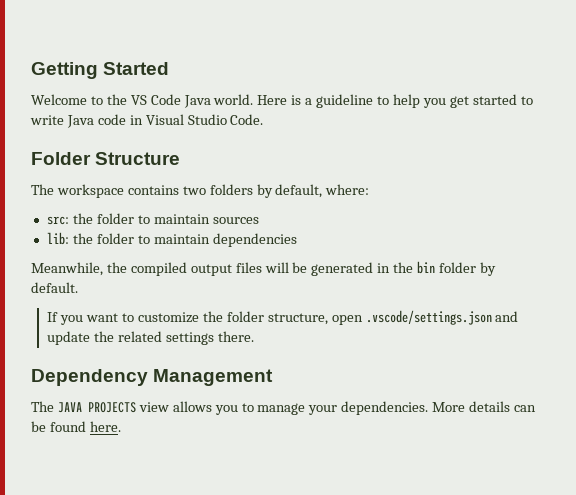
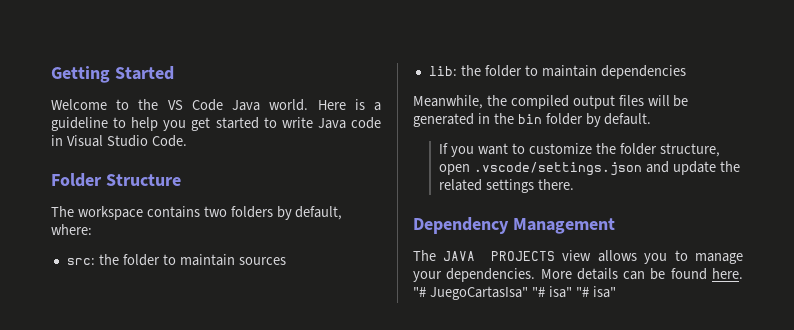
(121, 426) none -> [413,286,616,300] "# JuegoCartasIsa" "# isa" "# isa"

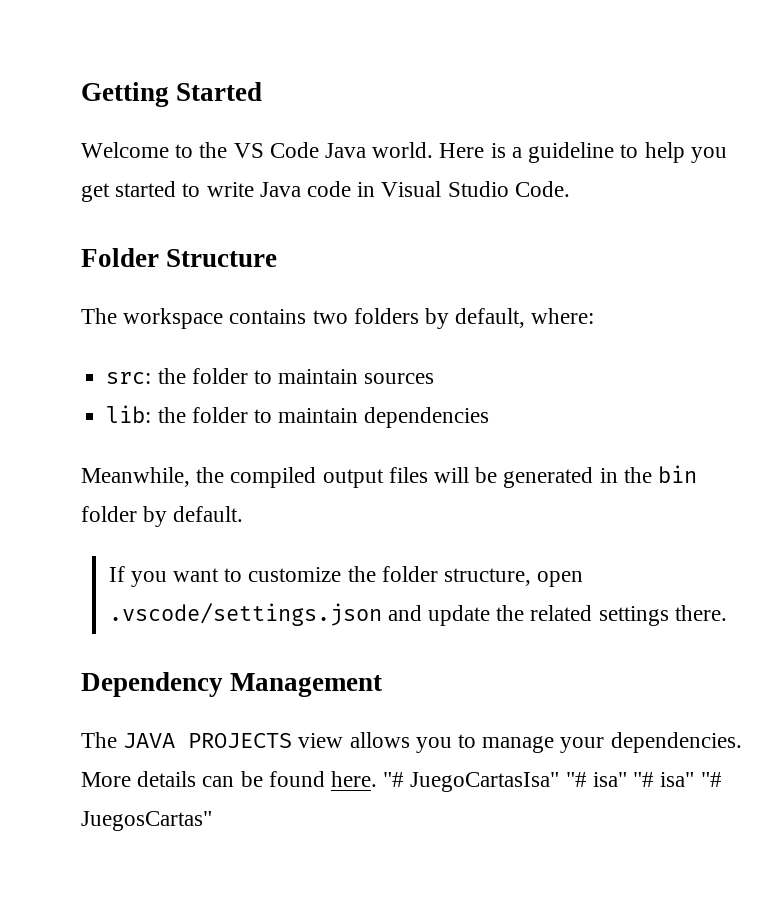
(616, 292) none -> [700,772,722,787] [81,811,212,831] "# JuegosCartas"

